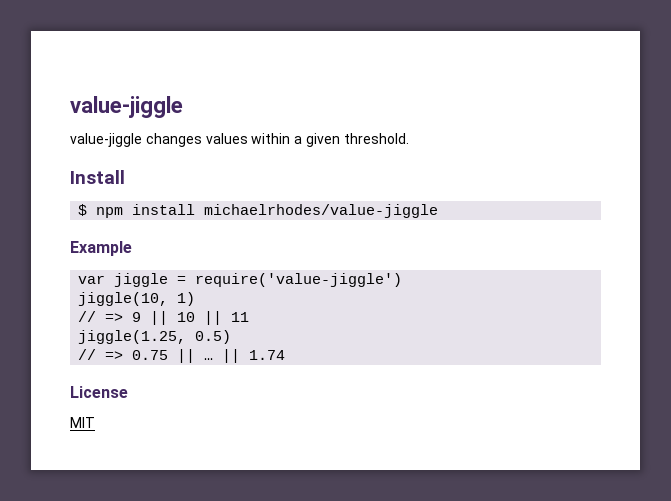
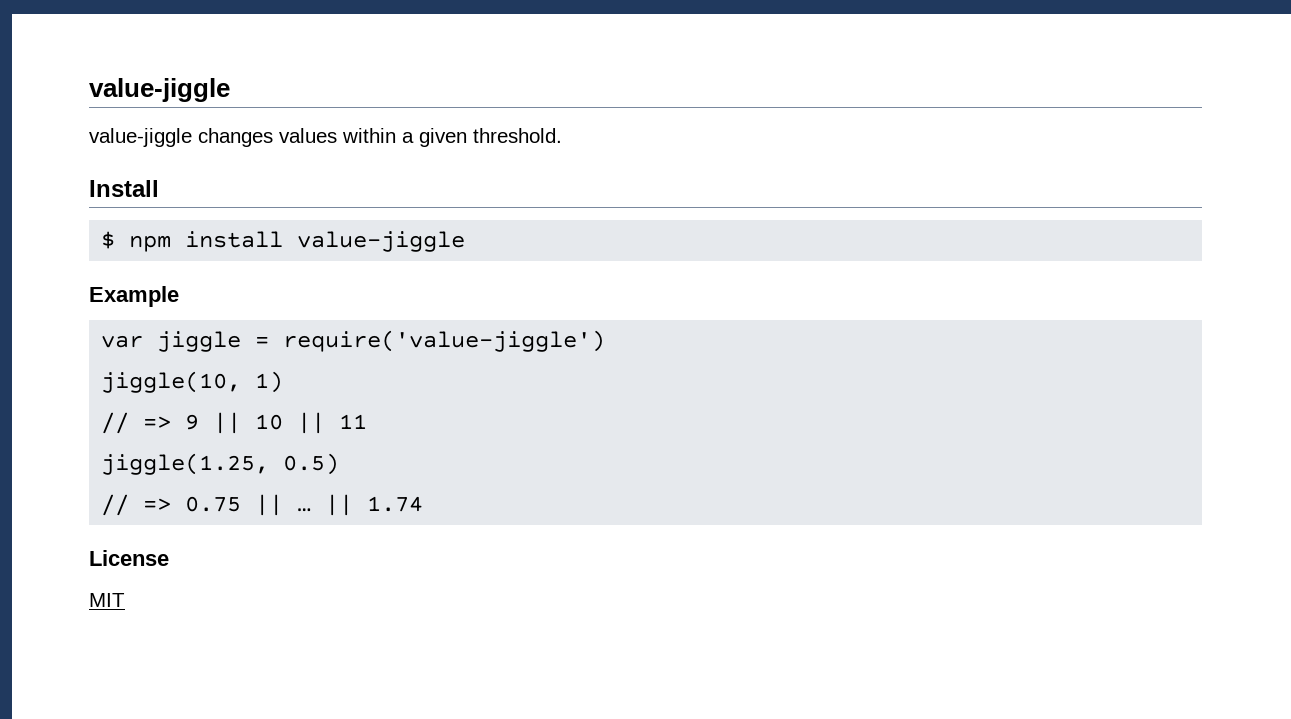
[204,204,439,218] michaelrhodes/value-jiggle -> [297,231,466,252] value-jiggle

